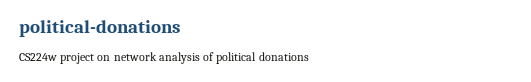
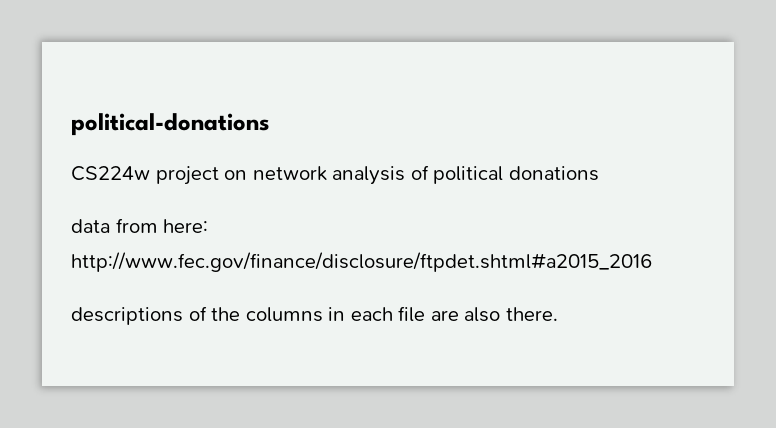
(309, 56) none -> [71,218,209,233] [71,252,652,272] [71,306,558,325] // data from here: http://www.fec.gov/finance/disclosure/ftpdet.shtml#a2015_2016 // descriptions of the columns in each file are also there.

